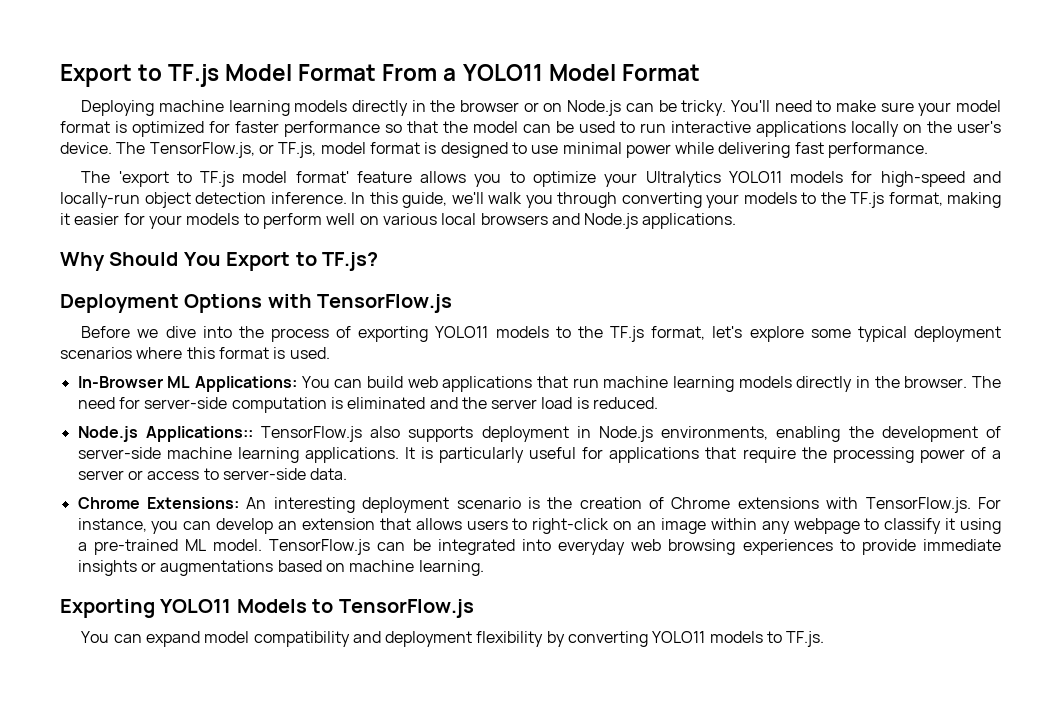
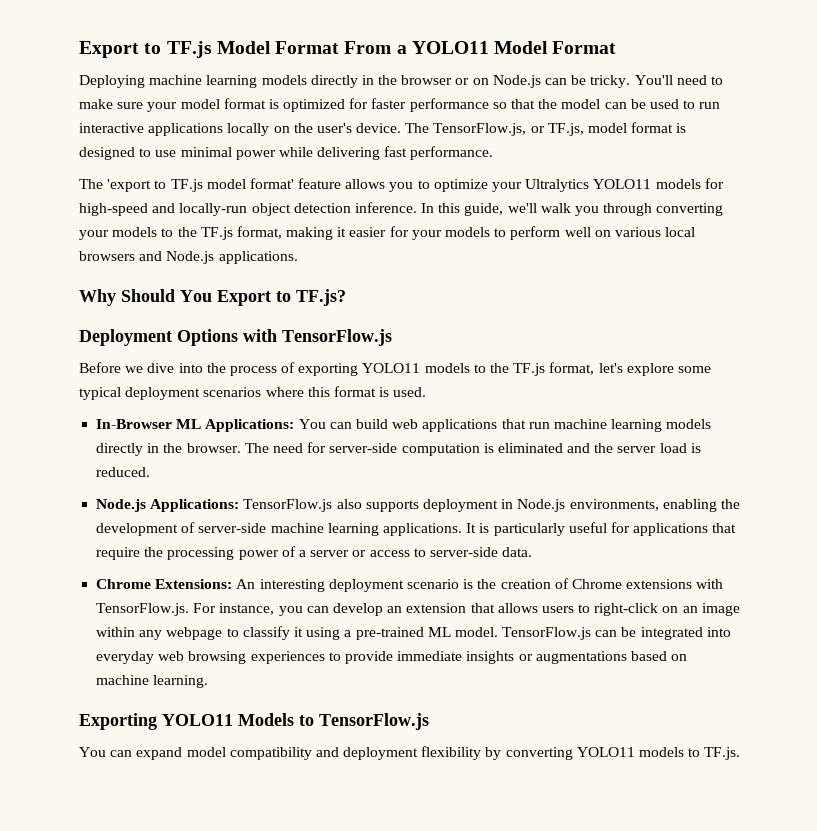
[145,426,253,442] Applications:: -> [150,499,240,512] Applications:

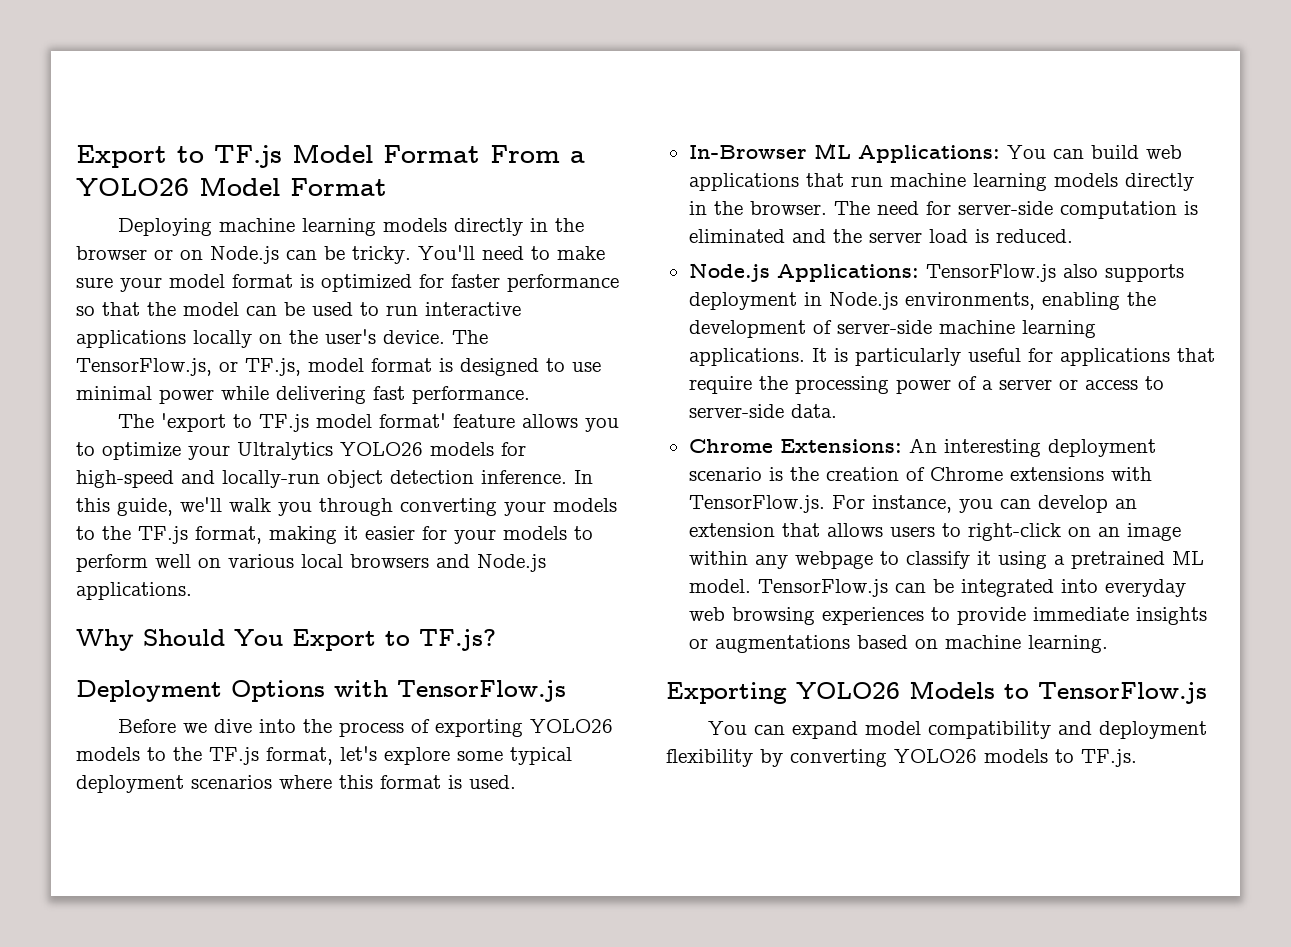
[411,41,489,54] YOLO11 -> [76,178,189,196] YOLO26
[593,179,652,189] YOLO11 -> [340,442,423,456] YOLO26
[362,363,421,373] YOLO11 -> [530,719,614,733] YOLO26
[355,627,424,640] pre-trained -> [1070,551,1165,569] pretrained
[162,714,233,726] YOLO11 -> [796,682,900,699] YOLO26
[576,747,635,757] YOLO11 -> [894,749,977,763] YOLO26

